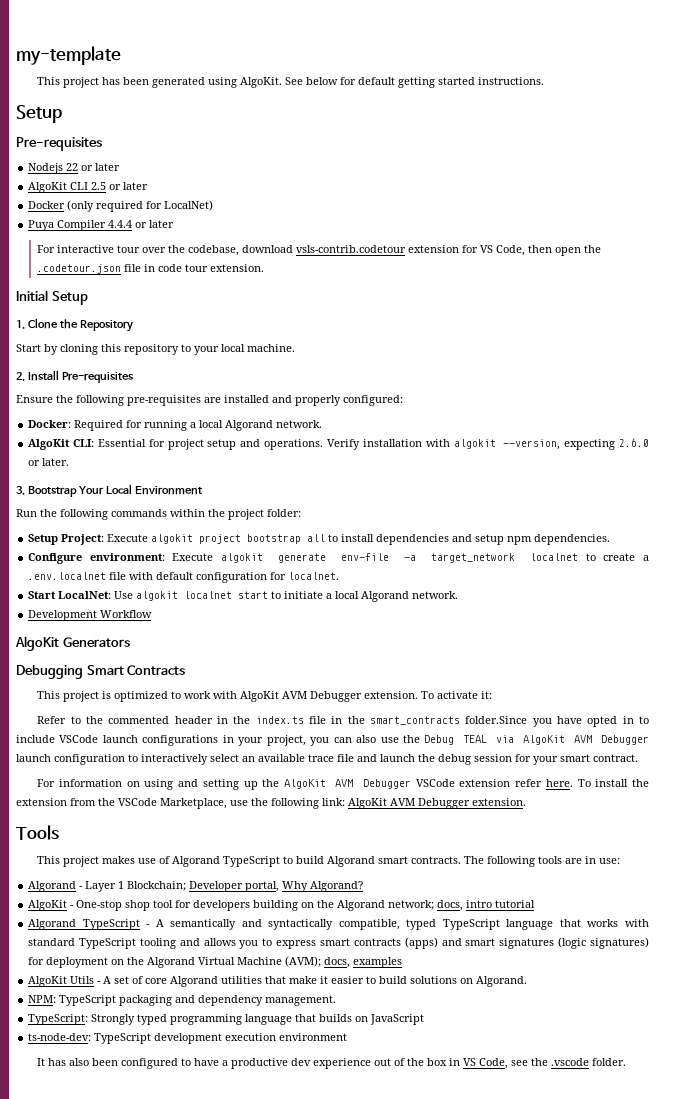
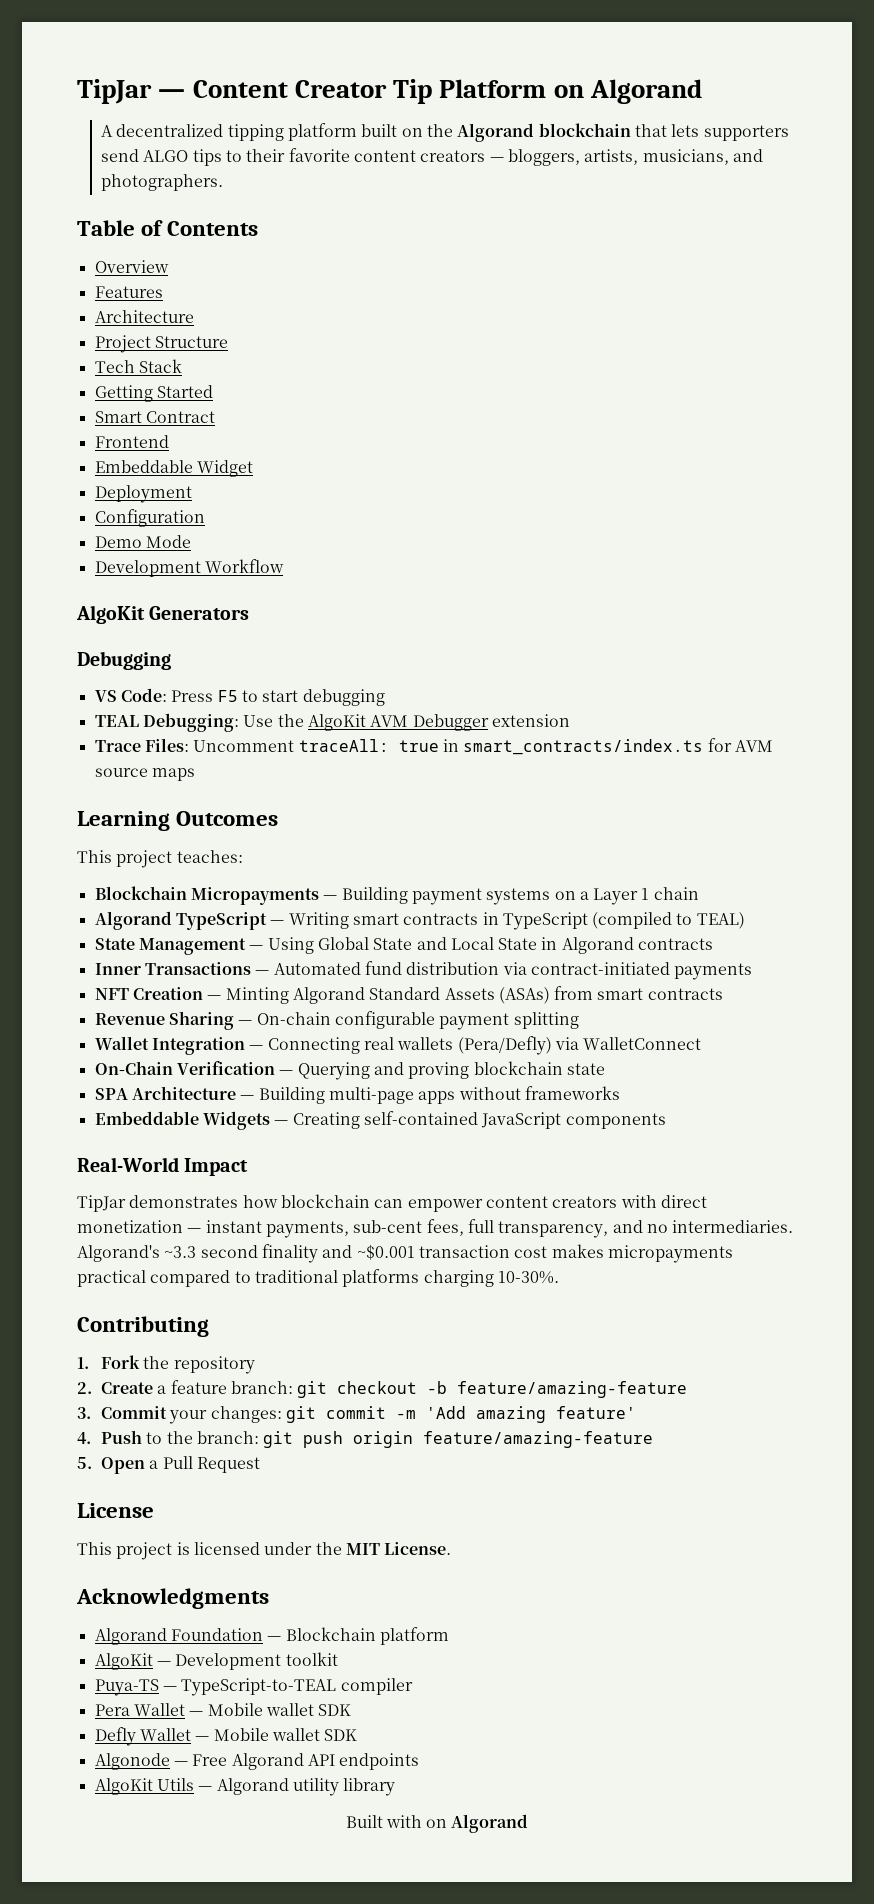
[16,46,121,65] [37,77,545,88] [16,105,62,123] [16,137,102,151] [28,163,121,174] [28,182,149,193] [28,200,214,212] [28,220,175,231] [37,245,602,256] [37,264,265,274] [16,290,88,305] [16,318,133,332] [16,344,295,355] [16,370,134,383] [16,395,403,406] [28,420,323,431] [28,438,649,450] [28,458,70,466] [16,484,202,497] [16,509,301,520] [28,534,611,545] [28,553,649,564] [28,572,340,583] [28,591,459,602] my-template // This project has been generated using AlgoKit. See below for default getting started instructions. // Setup // Pre-requisites // Nodejs 22 or later // AlgoKit CLI 2.5 or later // Docker (only required for LocalNet) // Puya Compiler 4.4.4 or later // For interactive tour over the codebase, download vsls-contrib.codetour extension for VS Code, then open the .codetour.json file in code tour extension. // Initial Setup // 1. Clone the Repository // Start by cloning this repository to your local machine. // 2. Install Pre-requisites // Ensure the following pre-requisites are installed and properly configured: // Docker: Required for running a local Algorand network. // AlgoKit CLI: Essential for project setup and operations. Verify installation with algokit --version, expecting 2.6.0 or later. // 3. Bootstrap Your Local Environment // Run the following commands within the project folder: // Setup Project: Execute algokit project bootstrap all to install dependencies and setup npm dependencies. // Configure environment: Execute algokit generate env-file -a target_network localnet to create a .env.localnet file with default configuration for localnet. // Start LocalNet: Use algokit localnet start to initiate a local Algorand network. -> [77,79,703,104] [101,123,789,142] [101,148,763,166] [101,174,224,191] [77,220,259,236] [94,260,169,273] [94,286,163,298] [94,310,194,323] [94,335,228,353] [94,359,182,373] [94,385,213,402] [94,411,215,423] [94,435,169,448] [94,460,253,477] [94,485,192,503] [94,509,205,527] [94,535,191,548] TipJar — Content Creator Tip Platform on Algorand // A decentralized tipping platform built on the Algorand blockchain that lets supporters send ALGO tips to their favorite content creators — bloggers, artists, musicians, and photographers. // Table of Contents // Overview // Features // Architecture // Project Structure // Tech Stack // Getting Started // Smart Contract // Frontend // Embeddable Widget // Deployment // Configuration // Demo Mode
[86,665,186,675] [37,691,493,702] [37,716,650,727] [16,735,649,746] [16,754,638,765] [37,779,650,790] [16,798,526,809] [16,825,59,840] [37,856,621,867] [28,881,364,892] [28,900,536,911] [28,919,650,930] [28,937,649,949] [28,956,403,968] [28,976,528,987] [28,995,337,1006] [28,1014,425,1025] [28,1033,348,1044] [37,1058,627,1069] Smart Contracts // This project is optimized to work with AlgoKit AVM Debugger extension. To activate it: // Refer to the commented header in the index.ts file in the smart_contracts folder.Since you have opted in to include VSCode launch configurations in your project, you can also use the Debug TEAL via AlgoKit AVM Debugger launch configuration to interactively select an available trace file and launch the debug session for your smart contract. // For information on using and setting up the AlgoKit AVM Debugger VSCode extension refer here. To install the extension from the VSCode Marketplace, use the following link: AlgoKit AVM Debugger extension. // Tools // This project makes use of Algorand TypeScript to build Algorand smart contracts. The following tools are in use: // Algorand - Layer 1 Blockchain; Developer portal, Why Algorand? // AlgoKit - One-stop shop tool for developers building on the Algorand network; docs, intro tutorial // Algorand TypeScript - A semantically and syntactically compatible, typed TypeScript language that works with standard TypeScript tooling and allows you to express smart contracts (apps) and smart signatures (logic signatures) for deployment on the Algorand Virtual Machine (AVM); docs, examples // AlgoKit Utils - A set of core Algorand utilities that make it easier to build solutions on Algorand. // NPM: TypeScript packaging and dependency management. // TypeScript: Strongly typed programming language that builds on JavaScript // ts-node-dev: TypeScript development execution environment // It has also been configured to have a productive dev experience out of the box in VS Code, see the .vscode folder. -> [94,688,385,706] [94,713,570,732] [94,738,773,755] [94,768,195,781] [77,811,279,831] [77,850,243,868] [94,886,699,905] [94,911,745,930] [94,937,714,955] [94,961,753,980] [94,986,723,1004] [94,1011,579,1030] [94,1036,702,1055] [94,1061,605,1080] [94,1086,620,1104] [94,1111,666,1130] [77,1157,249,1176] [77,1194,707,1212] [77,1219,794,1238] [77,1244,733,1263] [77,1269,559,1287] [77,1316,209,1337] [77,1355,255,1374] [77,1380,688,1398] [77,1406,637,1424] [77,1430,654,1448] [77,1456,261,1474] [77,1503,154,1518] [77,1542,452,1560] [76,1588,269,1609] [94,1627,449,1645] [94,1652,338,1670] [94,1678,413,1696] [94,1703,352,1716] [94,1727,358,1746] [94,1753,420,1770] [94,1778,396,1796] [345,1814,529,1833] // VS Code: Press F5 to start debugging // TEAL Debugging: Use the AlgoKit AVM Debugger extension // Trace Files: Uncomment traceAll: true in smart_contracts/index.ts for AVM source maps // Learning Outcomes // This project teaches: // Blockchain Micropayments — Building payment systems on a Layer 1 chain // Algorand TypeScript — Writing smart contracts in TypeScript (compiled to TEAL) // State Management — Using Global State and Local State in Algorand contracts // Inner Transactions — Automated fund distribution via contract-initiated payments // NFT Creation — Minting Algorand Standard Assets (ASAs) from smart contracts // Revenue Sharing — On-chain configurable payment splitting // Wallet Integration — Connecting real wallets (Pera/Defly) via WalletConnect // On-Chain Verification — Querying and proving blockchain state // SPA Architecture — Building multi-page apps without frameworks // Embeddable Widgets — Creating self-contained JavaScript components // Real-World Impact // TipJar demonstrates how blockchain can empower content creators with direct monetization — instant payments, sub-cent fees, full transparency, and no intermediaries. Algorand's ~3.3 second finality and ~$0.001 transaction cost makes micropayments practical compared to traditional platforms charging 10-30%. // Contributing // 1. Fork the repository // 2. Create a feature branch: git checkout -b feature/amazing-feature // 3. Commit your changes: git commit -m 'Add amazing feature' // 4. Push to the branch: git push origin feature/amazing-feature // 5. Open a Pull Request // License // This project is licensed under the MIT License. // Acknowledgments // Algorand Foundation — Blockchain platform // AlgoKit — Development toolkit // Puya-TS — TypeScript-to-TEAL compiler // Pera Wallet — Mobile wallet SDK // Defly Wallet — Mobile wallet SDK // Algonode — Free Algorand API endpoints // AlgoKit Utils — Algorand utility library // Built with on Algorand

